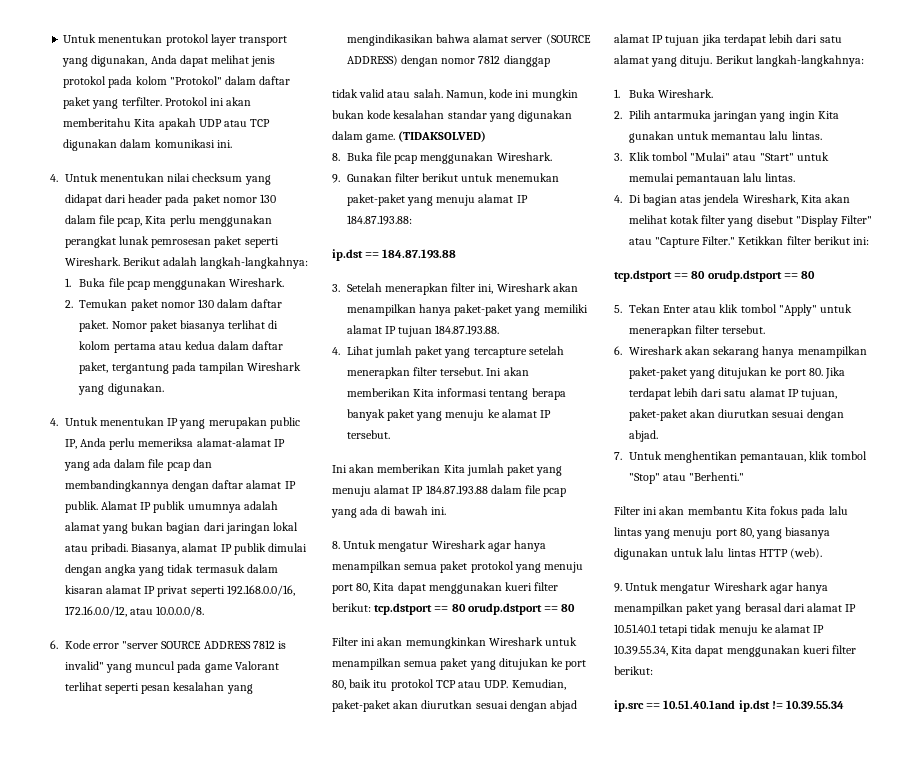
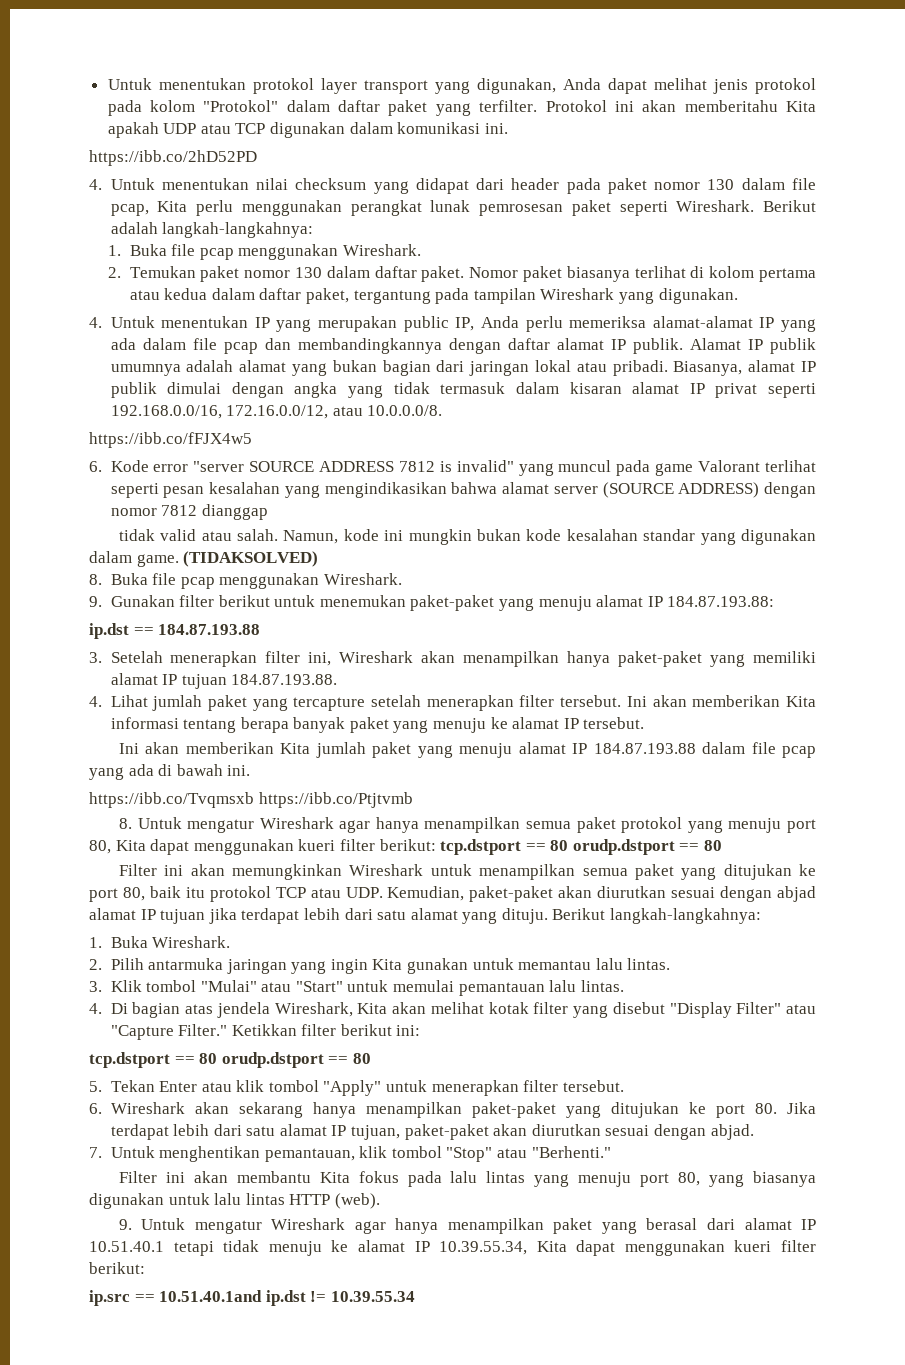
(232, 144) none -> [89,150,257,166] // https://ibb.co/2hD52PD
(205, 611) none -> [89,432,252,448] // https://ibb.co/fFJX4w5
(446, 511) none -> [89,792,413,808] // https://ibb.co/Tvqmsxb https://ibb.co/Ptjtvmb

